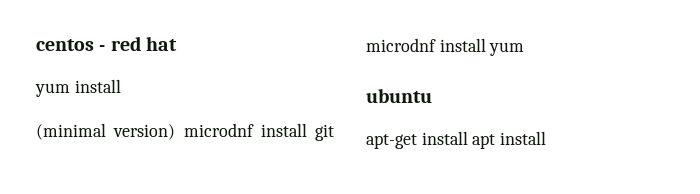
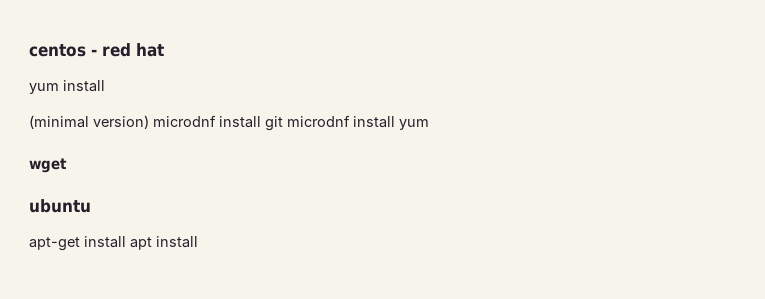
(525, 49) none -> [29,158,67,173] // wget

